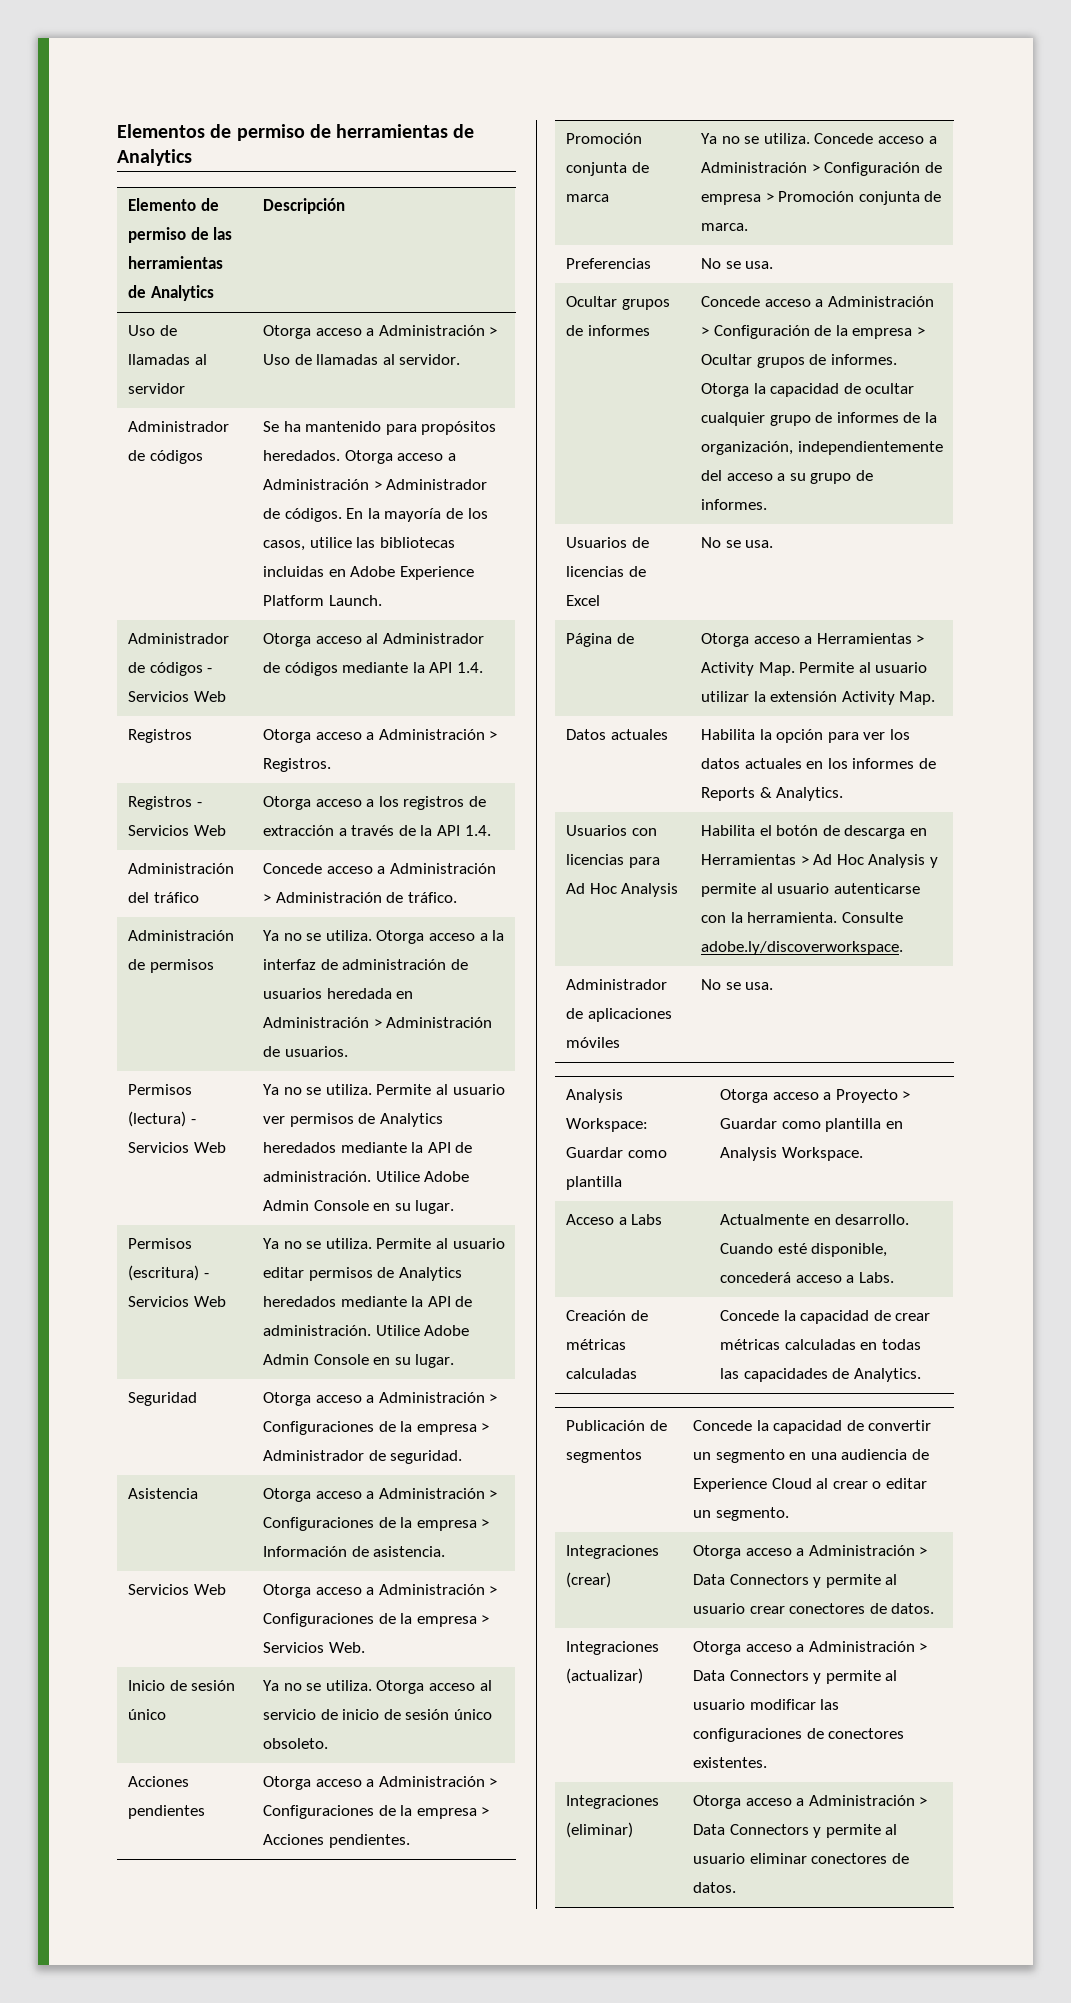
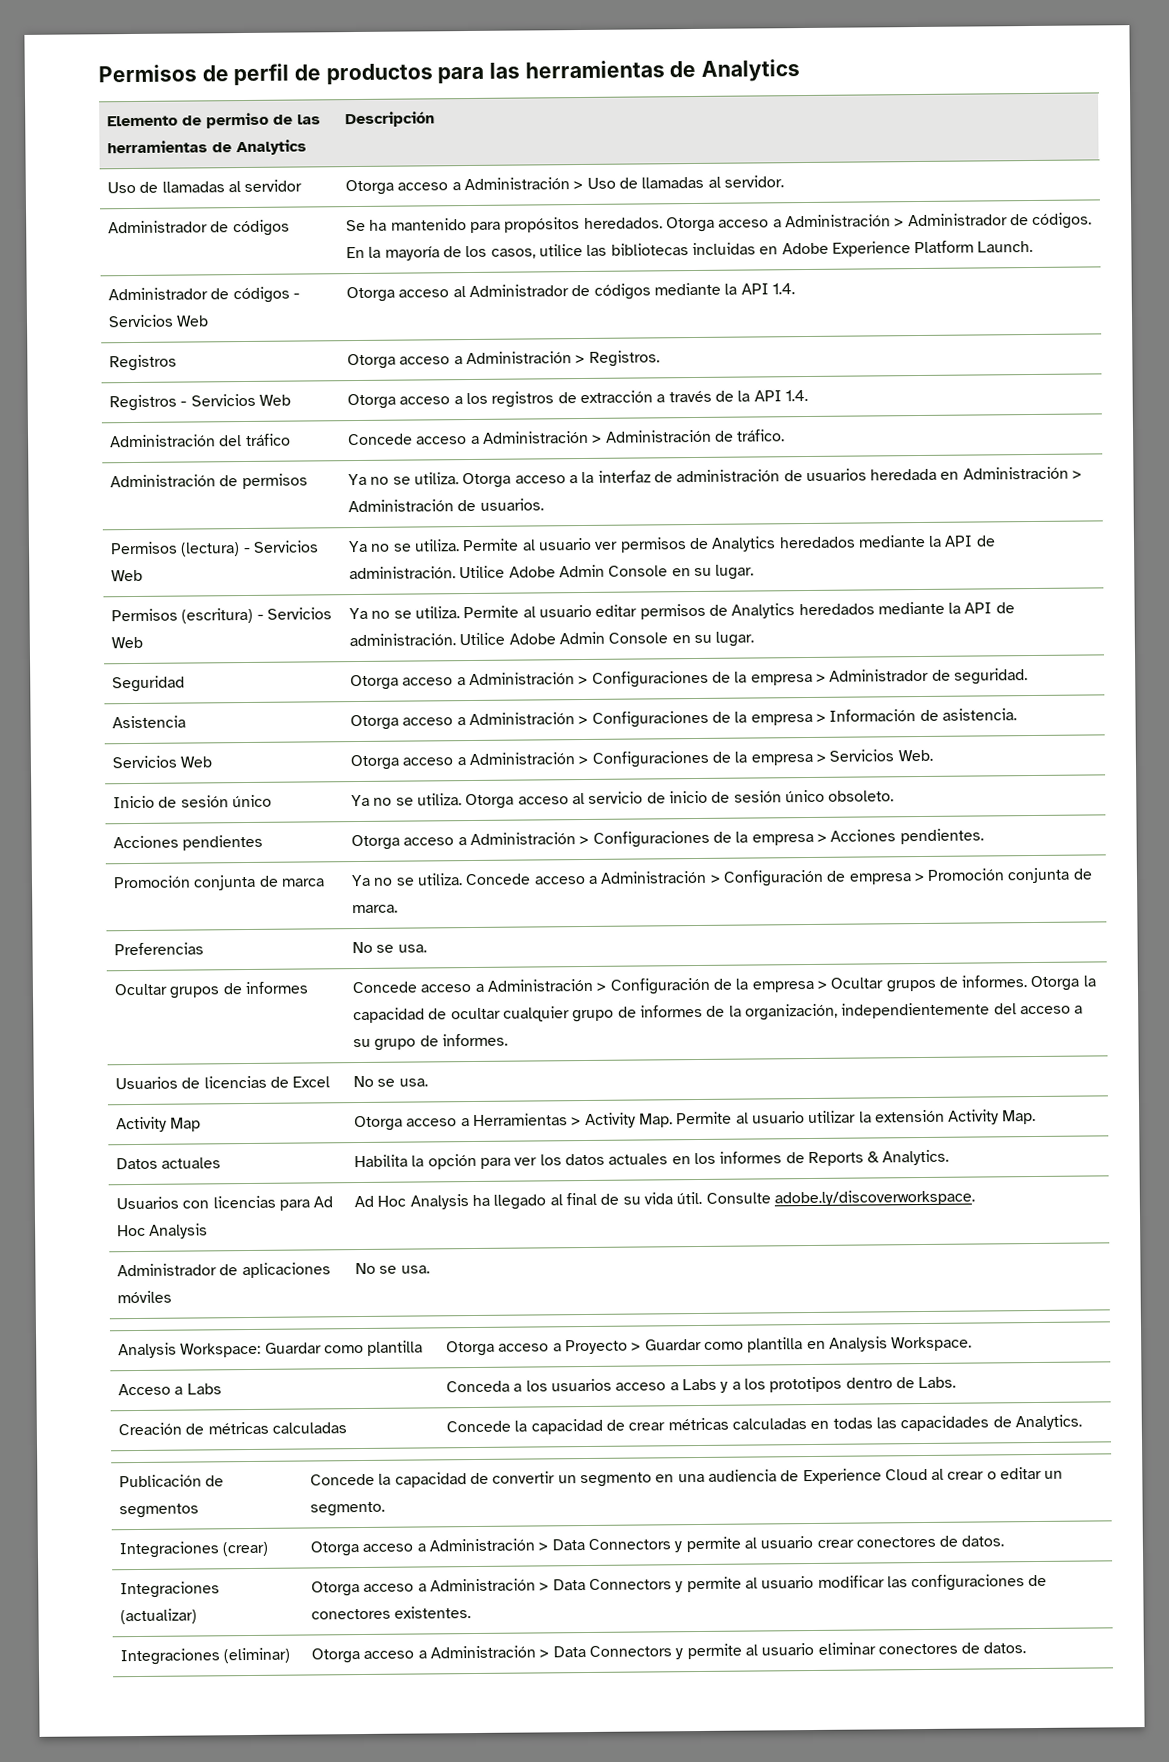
[117,124,331,141] Elementos de permiso de -> [98,62,521,87] Permisos de perfil de productos para las
[566,633,634,647] Página de -> [115,1116,202,1133] Activity Map
[701,825,928,839] [701,854,939,868] [701,883,920,897] [701,912,838,923] Habilita el botón de descarga en Herramientas > Ad Hoc Analysis y permite al usuario autenticarse con la herramienta. -> [353,1191,703,1210] Ad Hoc Analysis ha llegado al final de su vida útil.
[720,1214,910,1225] [720,1243,888,1257] [720,1272,855,1283] Actualmente en desarrollo. Cuando esté disponible, concederá acceso a -> [445,1376,915,1393] Conceda a los usuarios acceso a Labs y a los prototipos dentro de

